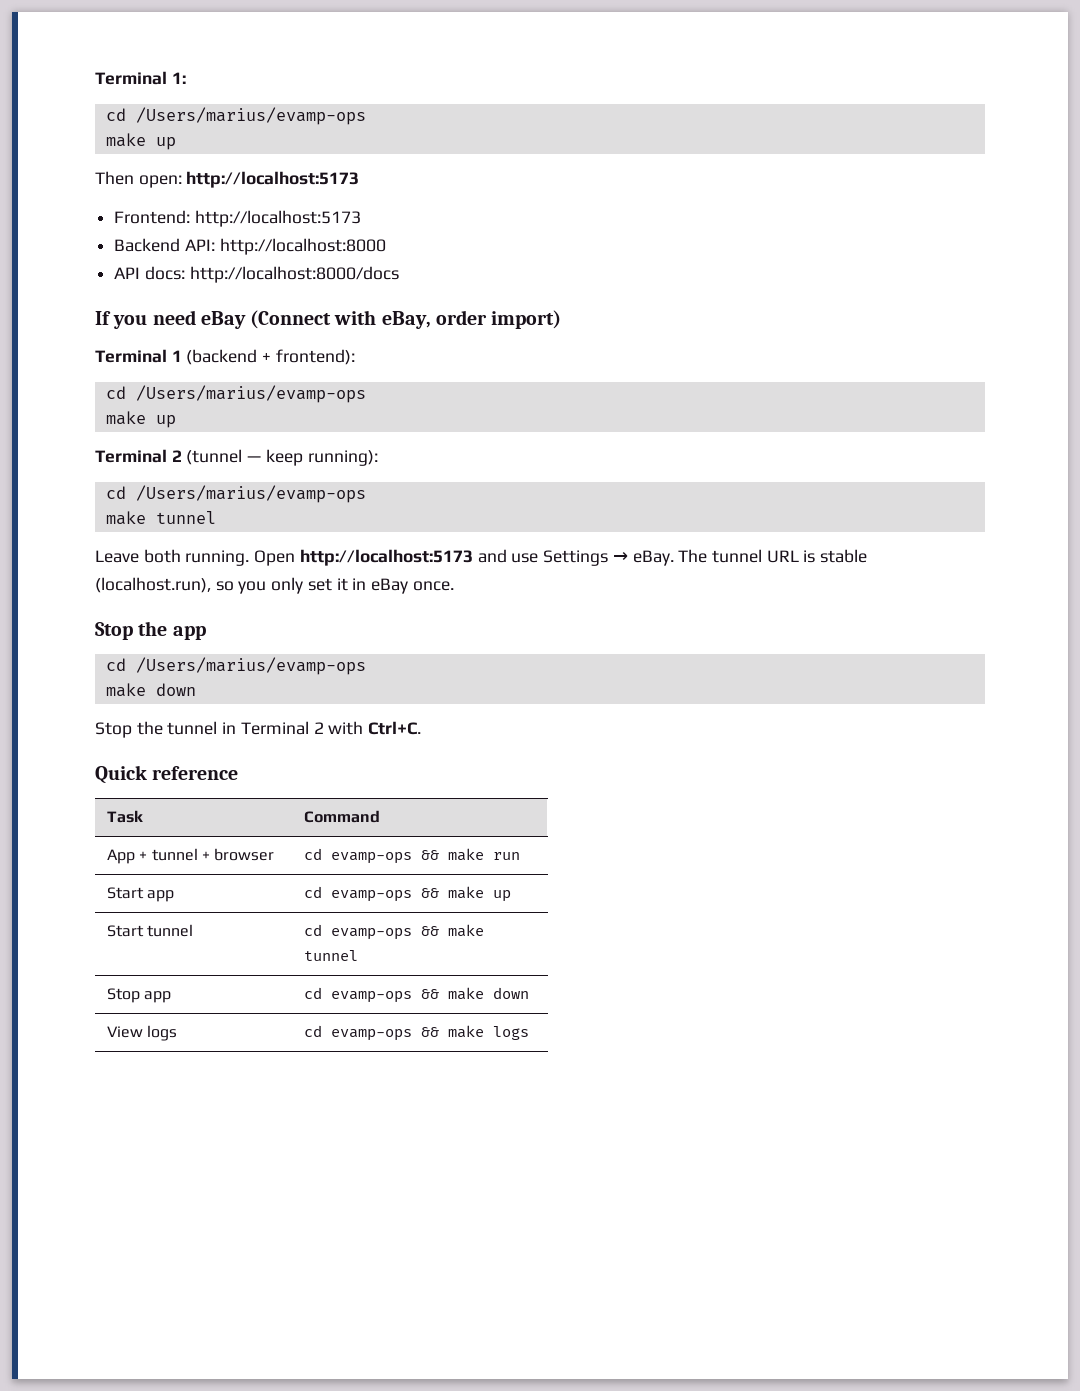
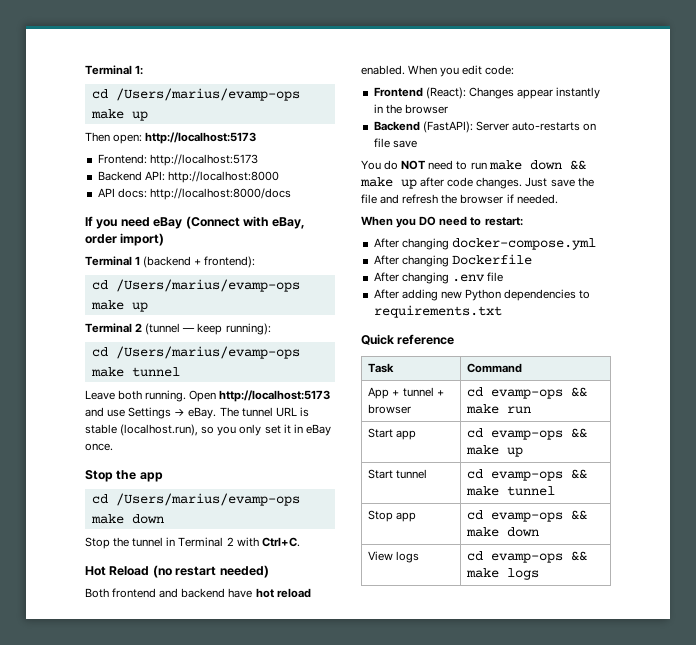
(422, 728) none -> [85,565,269,578] [85,588,311,598] [361,65,515,77] [373,87,601,99] [373,104,448,114] [373,121,597,133] [373,138,417,148] [361,160,586,170] [360,177,594,189] [361,194,558,204] [361,216,523,228] [373,238,596,250] [373,254,532,267] [373,272,503,284] [373,289,591,301] [373,305,502,318] // Hot Reload (no restart needed) // Both frontend and backend have hot reload enabled. When you edit code: // Frontend (React): Changes appear instantly in the browser // Backend (FastAPI): Server auto-restarts on file save // You do NOT need to run make down && make up after code changes. Just save the file and refresh the browser if needed. // When you DO need to restart: // After changing docker-compose.yml // After changing Dockerfile // After changing .env file // After adding new Python dependencies to requirements.txt

